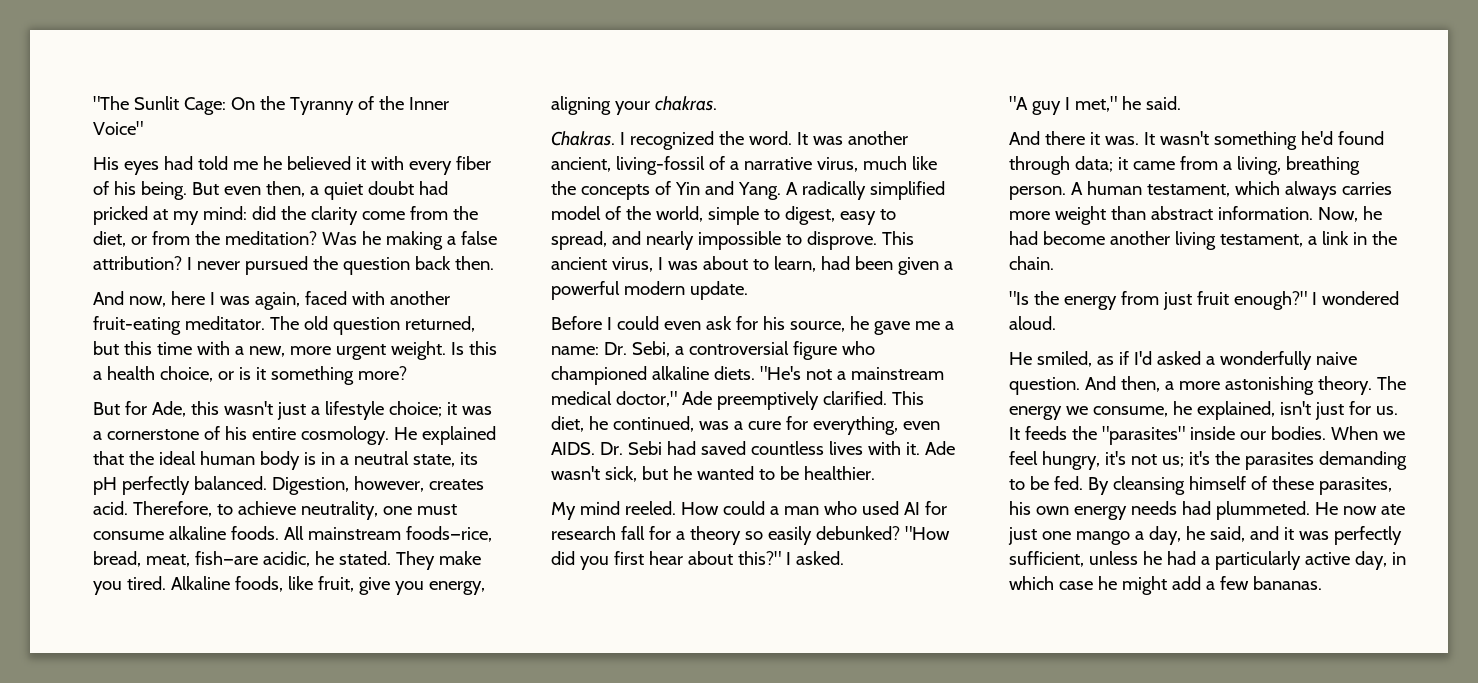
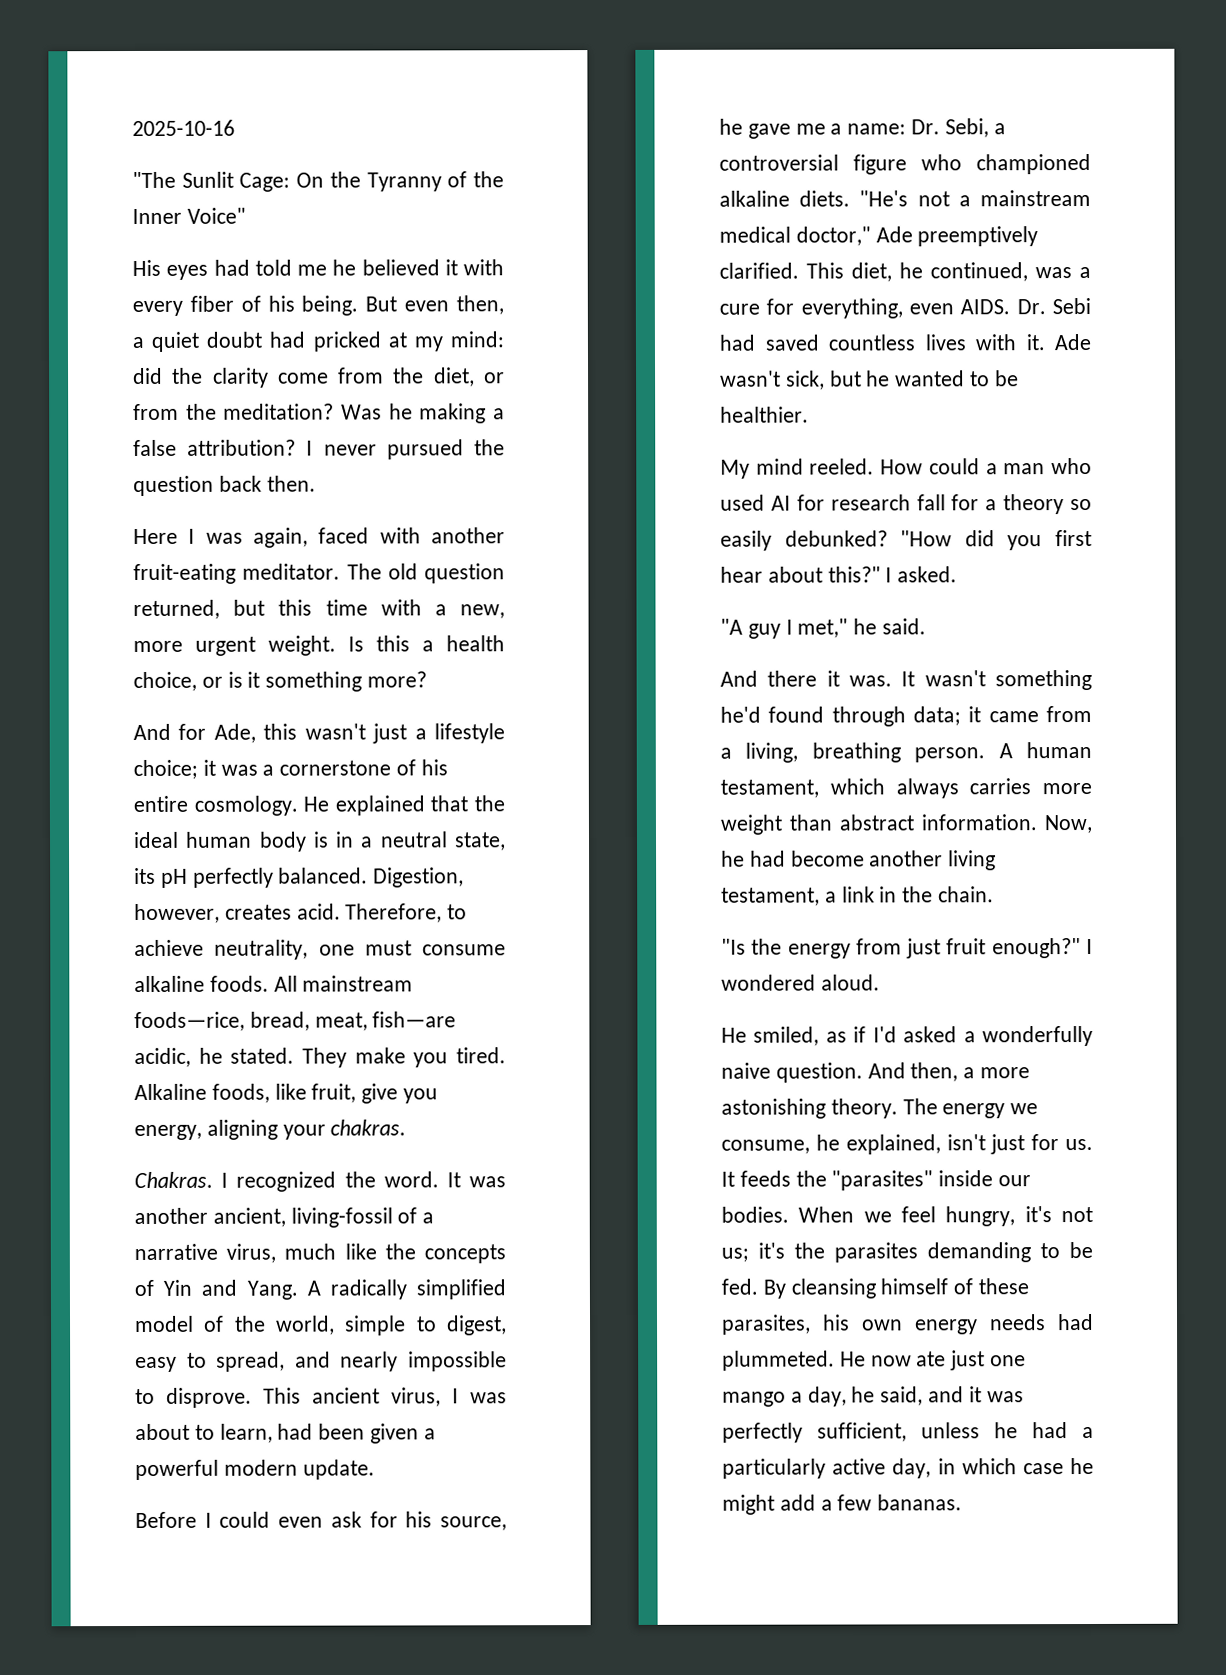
(93, 103) none -> [132,119,235,137] 2025-10-16 //
[93,291,205,307] And now, here -> [133,528,178,545] Here
[93,402,120,415] But -> [133,723,171,741] And

